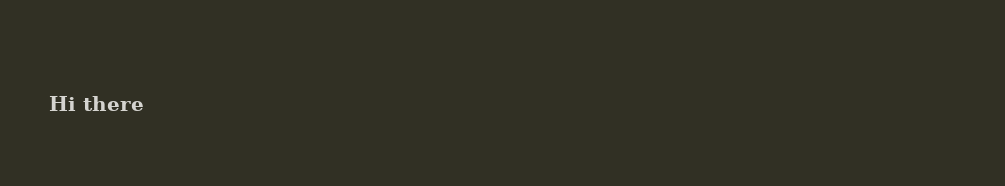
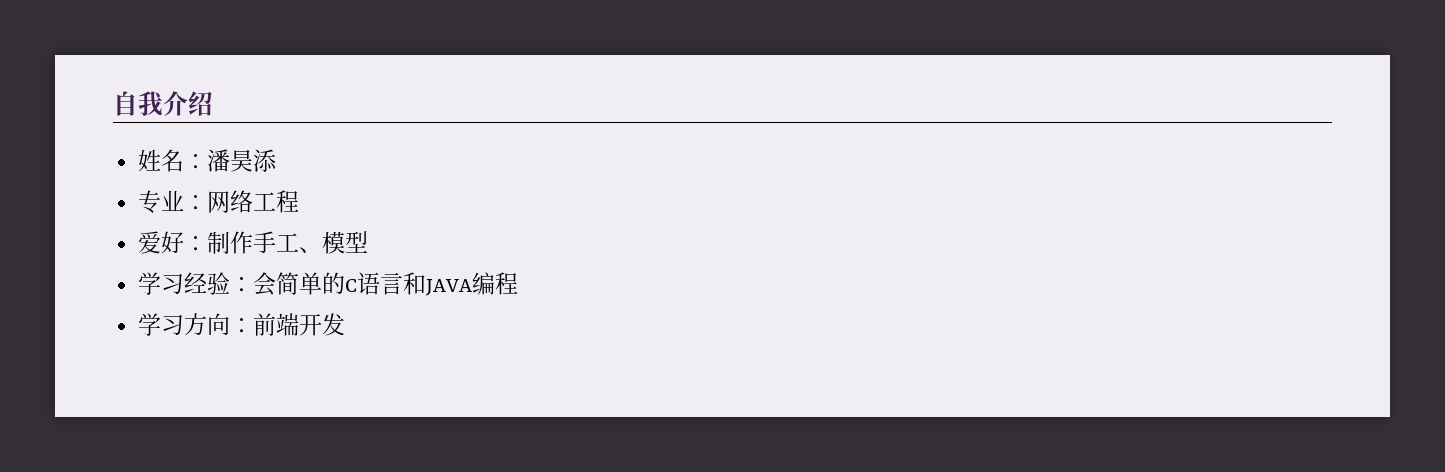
[49,96,144,111] Hi there -> [113,91,213,116] [138,149,278,172] [138,190,300,214] [138,231,369,254] [138,272,519,296] [138,313,346,336] 自我介绍 // 姓名：潘昊添 // 专业：网络工程 // 爱好：制作手工、模型 // 学习经验：会简单的C语言和JAVA编程 // 学习方向：前端开发

